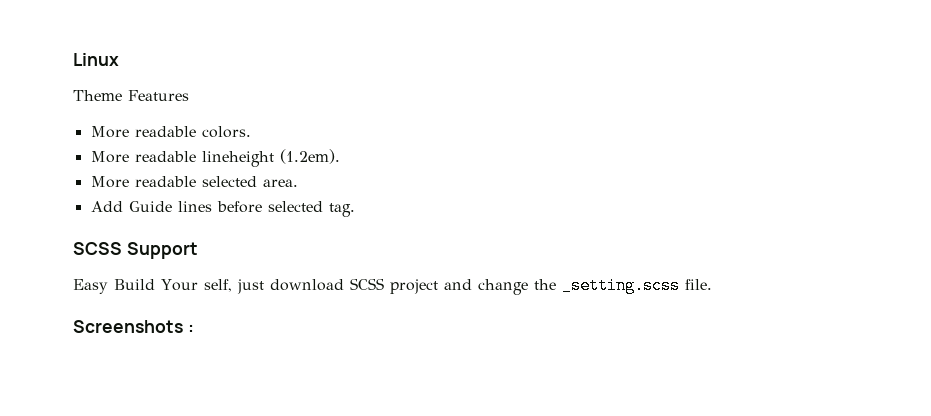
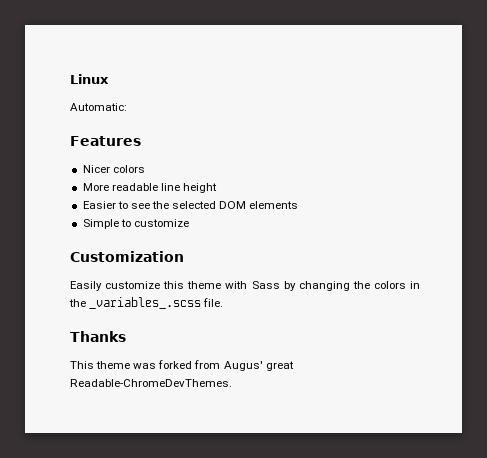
[73,90,122,101] Theme -> [70,103,127,111] Automatic: //
[90,126,251,138] [90,149,340,167] [90,176,298,188] [90,201,355,217] [73,242,198,259] [73,277,712,295] [73,320,194,333] // More readable colors. // More readable lineheight (1.2em). // More readable selected area. // Add Guide lines before selected tag. // SCSS Support // Easy Build Your self, just download SCSS project and change the _setting.scss file. // Screenshots : -> [82,165,145,173] [82,183,217,193] [82,201,299,209] [82,219,189,229] [70,251,184,262] [70,281,420,291] [69,297,224,309] [70,331,126,342] [70,360,294,371] [70,379,232,387] // Nicer colors // More readable line height // Easier to see the selected DOM elements // Simple to customize // Customization // Easily customize this theme with Sass by changing the colors in the _variables_.scss file. // Thanks // This theme was forked from Augus' great Readable-ChromeDevThemes.

